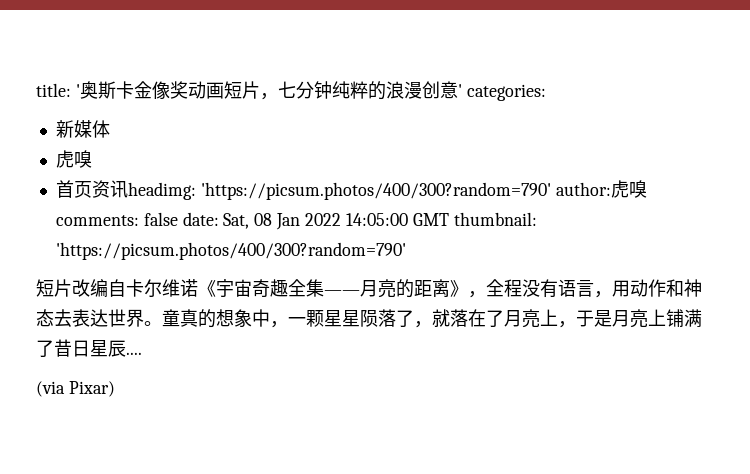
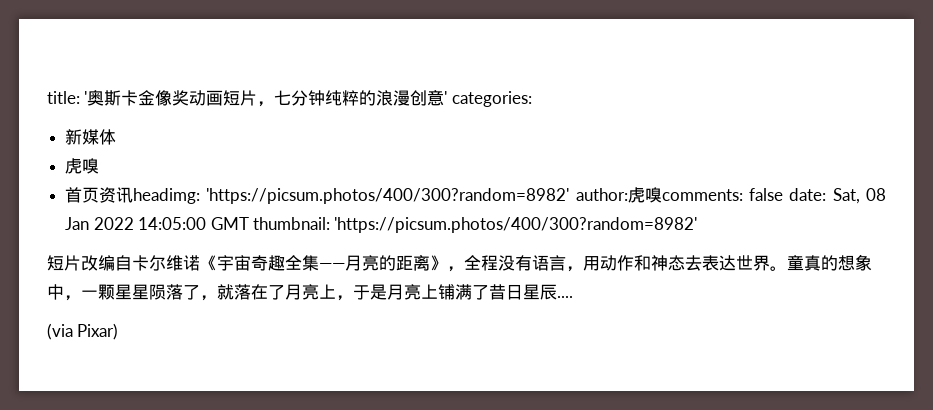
[200,182,551,200] 'https://picsum.photos/400/300?random=790' -> [206,188,570,204] 'https://picsum.photos/400/300?random=8982'
[55,242,406,260] 'https://picsum.photos/400/300?random=790' -> [334,217,698,233] 'https://picsum.photos/400/300?random=8982'

